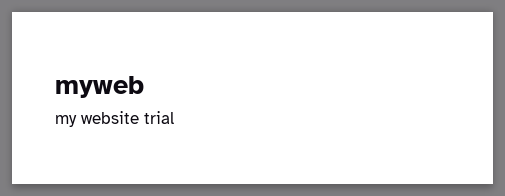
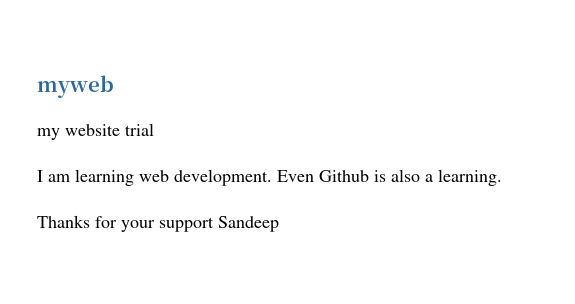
(174, 117) none -> [37,169,502,186] [37,215,279,232] // I am learning web development. Even Github is also a learning. // Thanks for your support Sandeep

